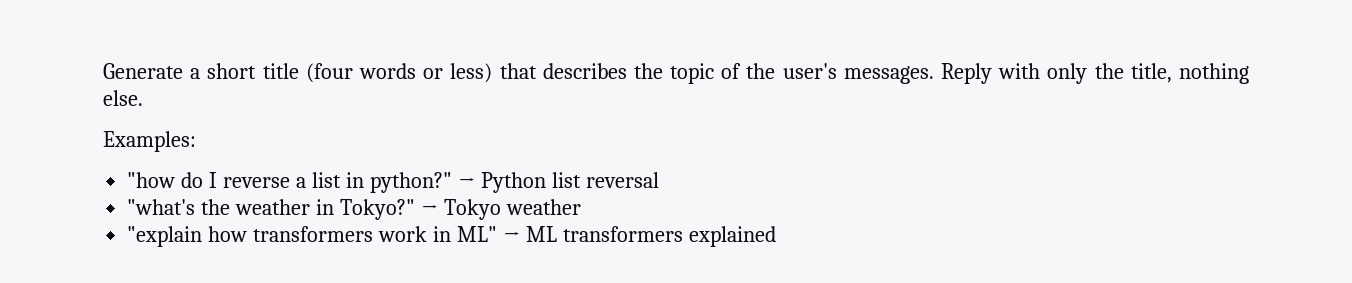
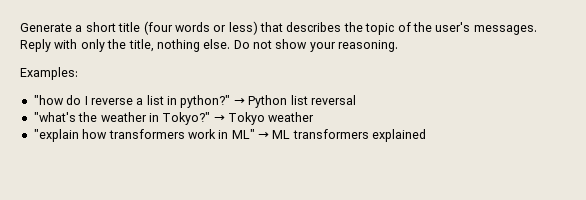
(143, 98) none -> [233,39,399,52] Do not show your reasoning.

